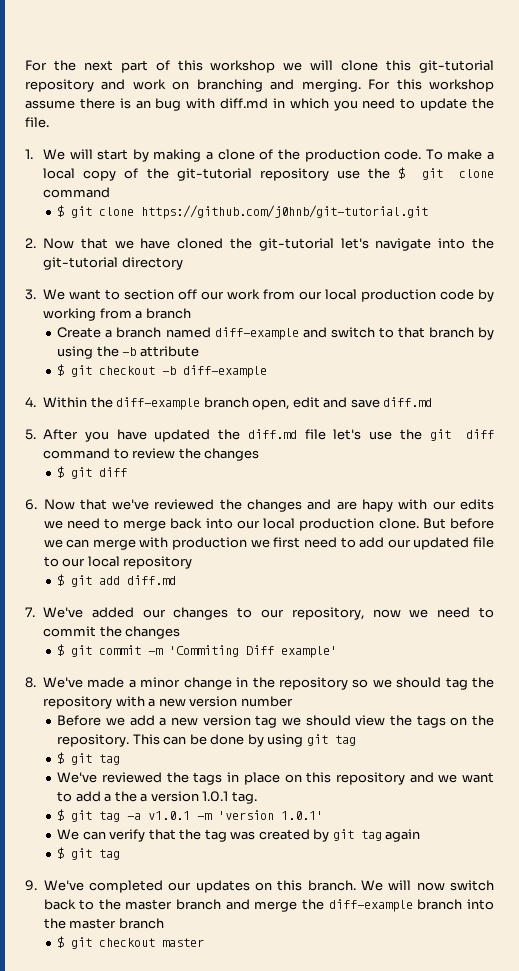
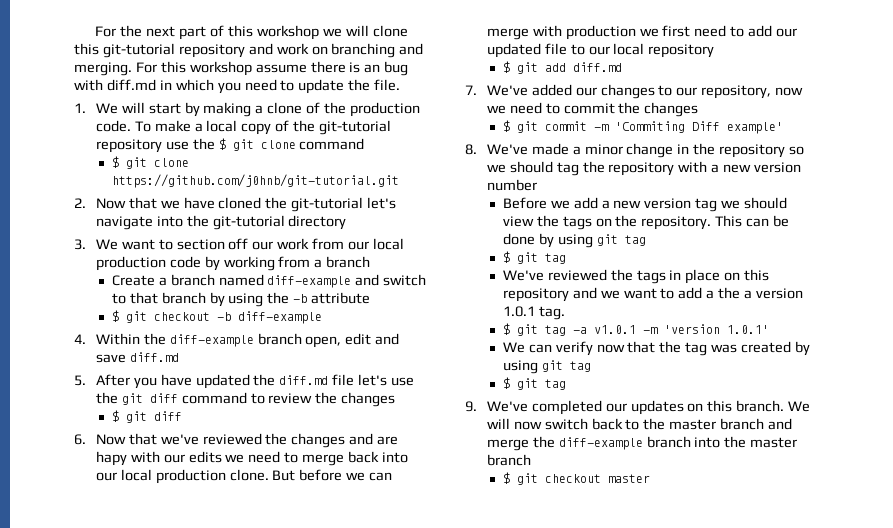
(146, 835) none -> [596,344,625,353] now
[332,829,421,842] git tag again -> [502,360,591,374] using git tag

